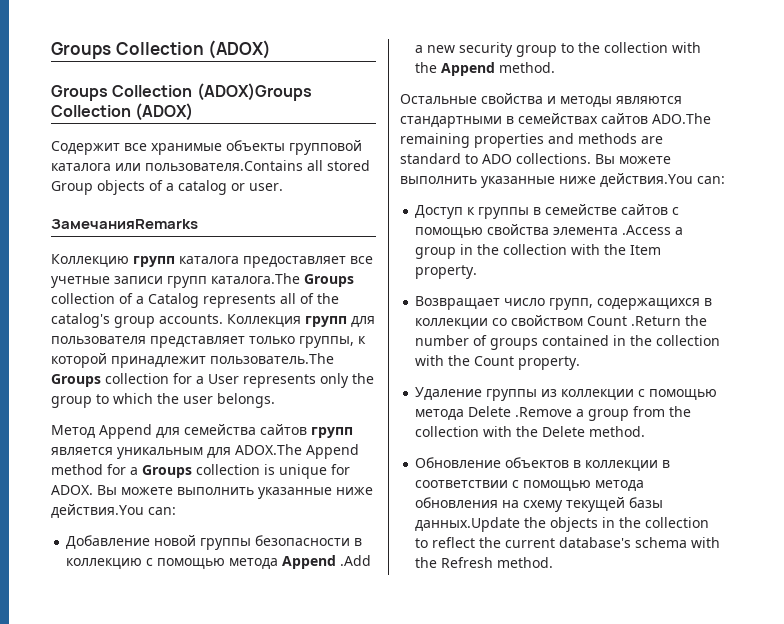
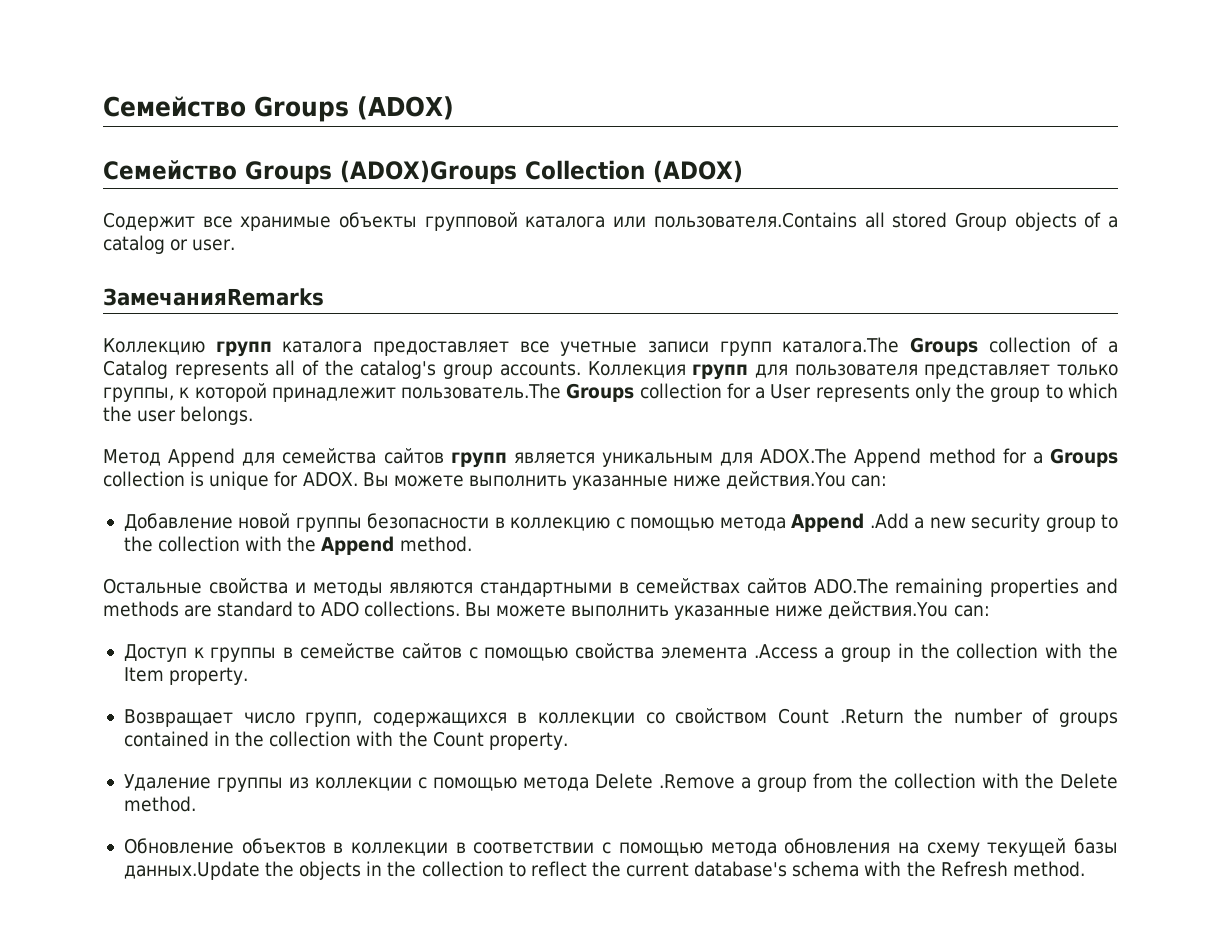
[51,40,272,59] [51,85,193,101] Groups Collection (ADOX) // Groups Collection -> [103,96,454,122] [103,160,332,184] Семейство Groups (ADOX) // Семейство Groups

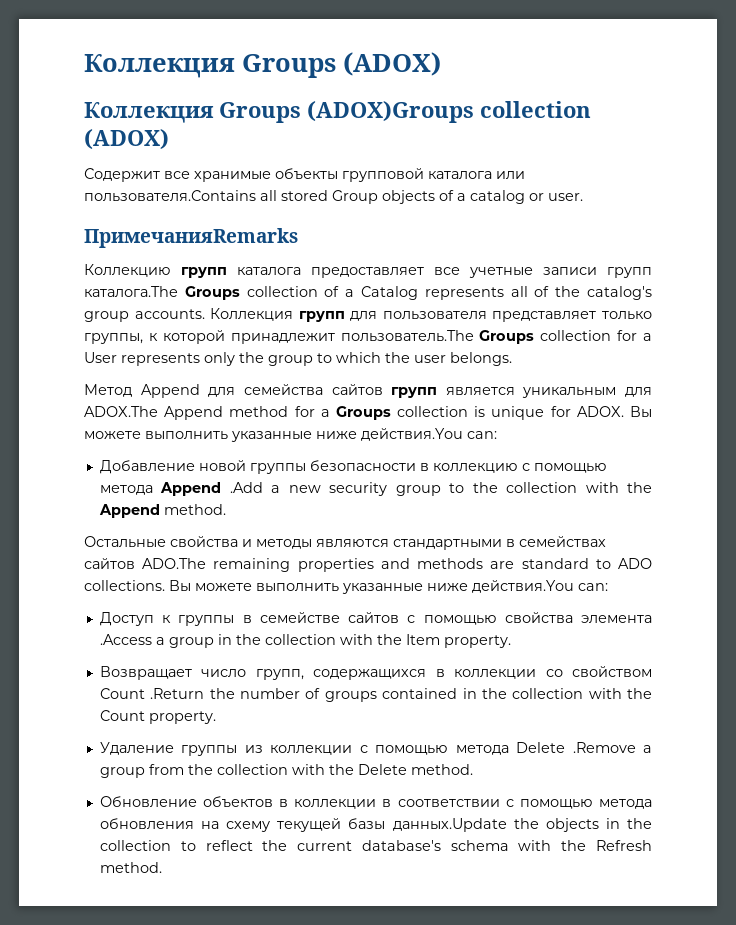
[103,96,246,117] Семейство -> [84,54,235,78] Коллекция
[103,160,237,180] Семейство -> [84,102,214,123] Коллекция
[524,160,645,180] Collection -> [480,101,591,118] collection
[103,288,324,306] ЗамечанияRemarks -> [84,228,298,248] ПримечанияRemarks

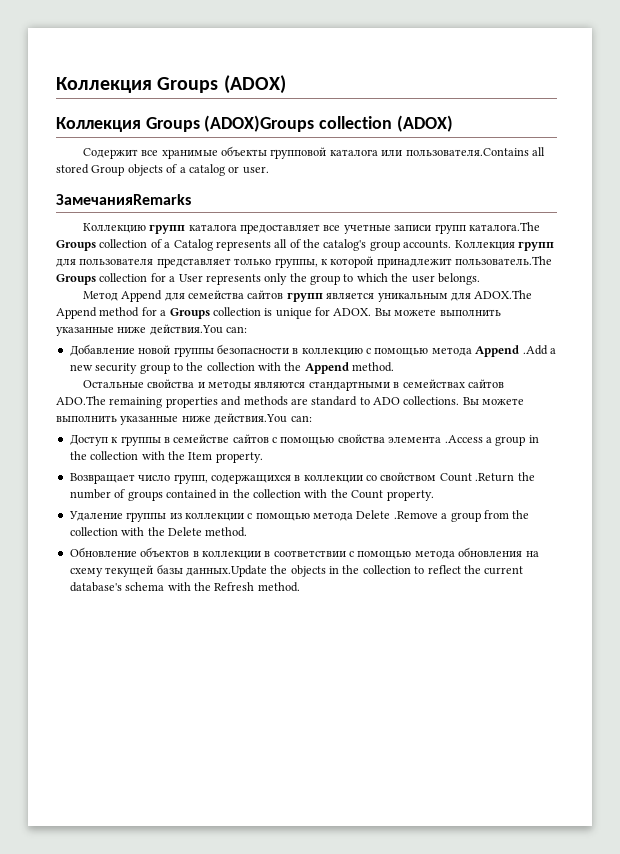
[84,228,298,248] ПримечанияRemarks -> [56,194,191,205] ЗамечанияRemarks

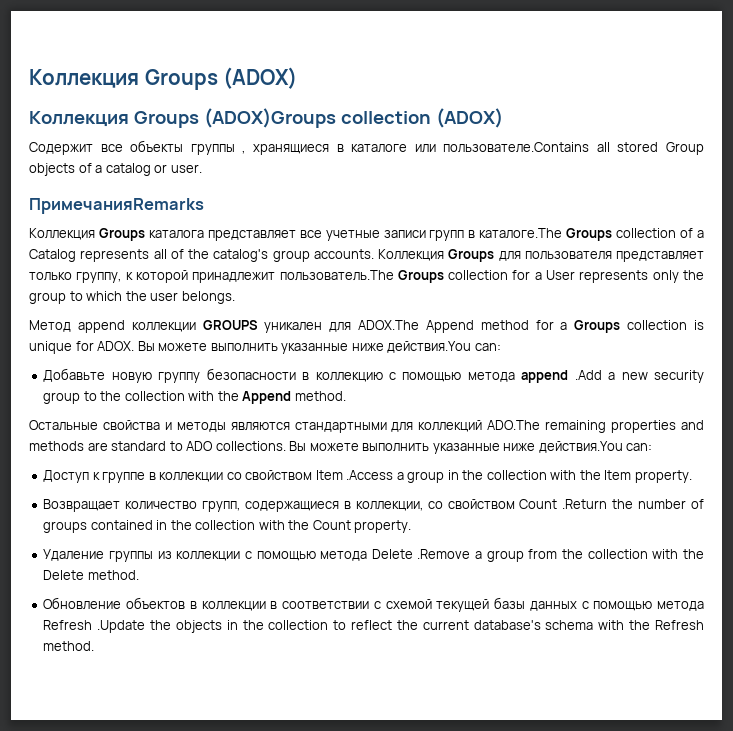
[161,146,529,159] хранимые объекты групповой каталога или пользователя.Contains -> [130,140,590,155] объекты группы , хранящиеся в каталоге или пользователе.Contains
[56,194,191,205] [82,223,321,234] ЗамечанияRemarks // Коллекцию групп каталога предоставляет -> [29,198,204,214] [29,228,296,241] ПримечанияRemarks // Коллекция Groups каталога представляет
[468,222,540,231] каталога.The -> [468,228,563,239] в каталоге.The
[517,241,554,251] групп -> [448,249,495,262] Groups
[274,258,318,268] группы, -> [76,272,122,283] группу,
[121,290,448,302] Append для семейства сайтов групп является уникальным -> [77,320,323,333] append коллекции GROUPS уникален
[69,344,214,357] Добавление новой группы -> [43,368,201,383] Добавьте новую группу
[475,345,520,357] Append -> [521,370,569,383] append
[393,379,504,388] в семействах сайтов -> [391,420,483,432] для коллекций
[120,434,442,446] группы в семействе сайтов с помощью свойства элемента -> [102,470,343,483] группе в коллекции со свойством Item
[138,474,363,484] число групп, содержащихся в коллекции -> [125,501,423,512] количество групп, содержащиеся в коллекции,
[357,547,539,559] [69,564,267,577] помощью метода обновления на схему текущей базы данных.Update -> [385,597,705,612] [43,620,146,633] схемой текущей базы данных с помощью метода Refresh .Update

